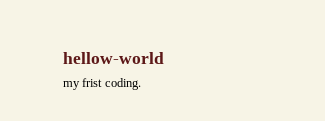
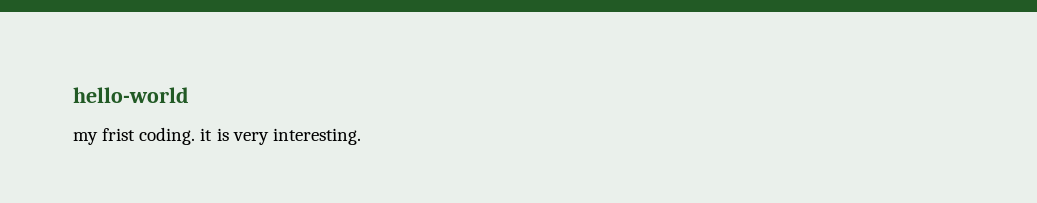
[63,52,164,64] hellow-world -> [73,87,189,103] hello-world
(141, 84) none -> [200,128,361,145] it is very interesting.

